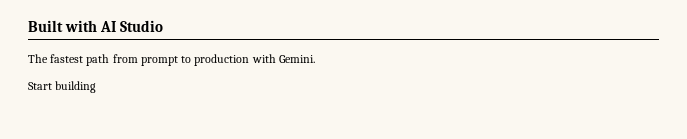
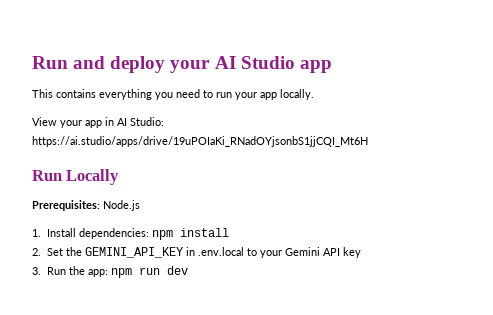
[28,20,164,32] [28,54,315,66] [28,81,97,93] Built with AI Studio // The fastest path from prompt to production with Gemini. // Start building -> [32,56,332,73] [32,89,314,100] [32,117,164,128] [32,136,368,147] [32,169,120,185] [32,200,140,211] [32,228,229,240] [32,247,361,258] [32,266,188,278] Run and deploy your AI Studio app // This contains everything you need to run your app locally. // View your app in AI Studio: https://ai.studio/apps/drive/19uPOIaKi_RNadOYjsonbS1jjCQI_Mt6H // Run Locally // Prerequisites: Node.js // 1. Install dependencies: npm install // 2. Set the GEMINI_API_KEY in .env.local to your Gemini API key // 3. Run the app: npm run dev

